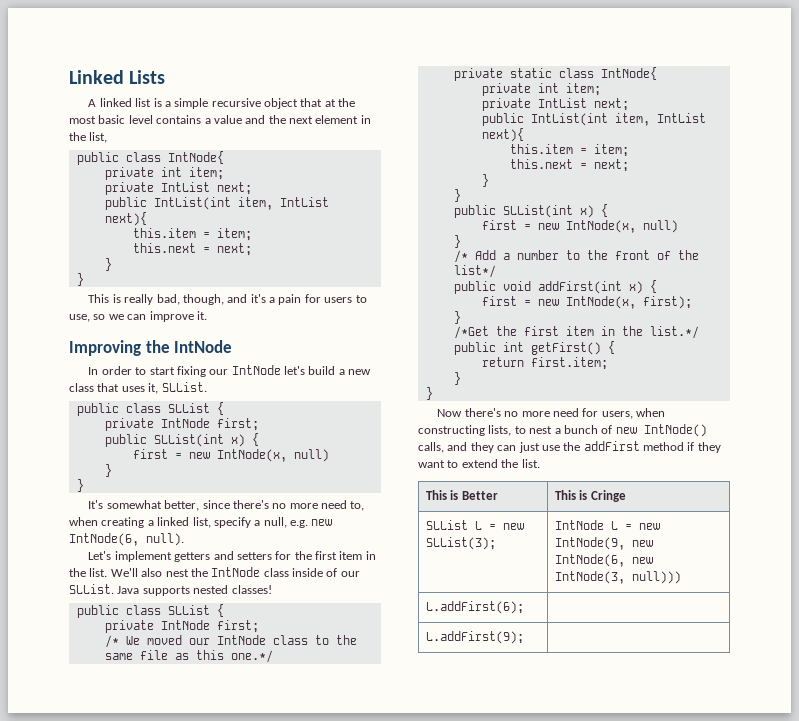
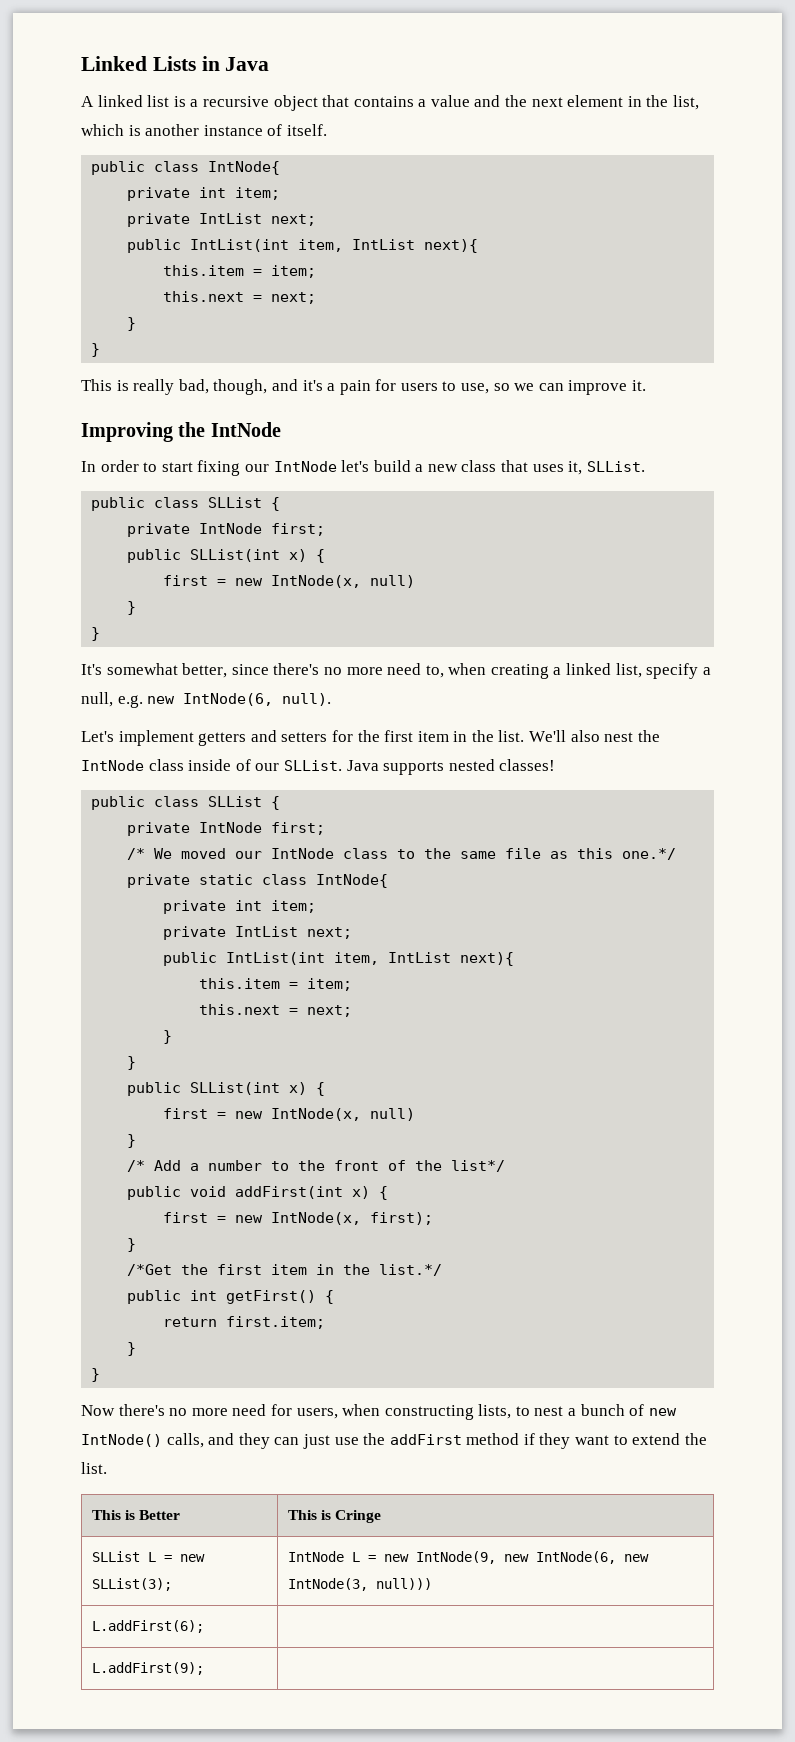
(166, 77) none -> [201,56,270,71] in Java
[174,98,209,109] simple -> (199, 103) none
[324,98,356,107] [69,115,153,124] at the most basic level -> (350, 101) none
(108, 137) none -> [81,124,327,136] which is another instance of itself.

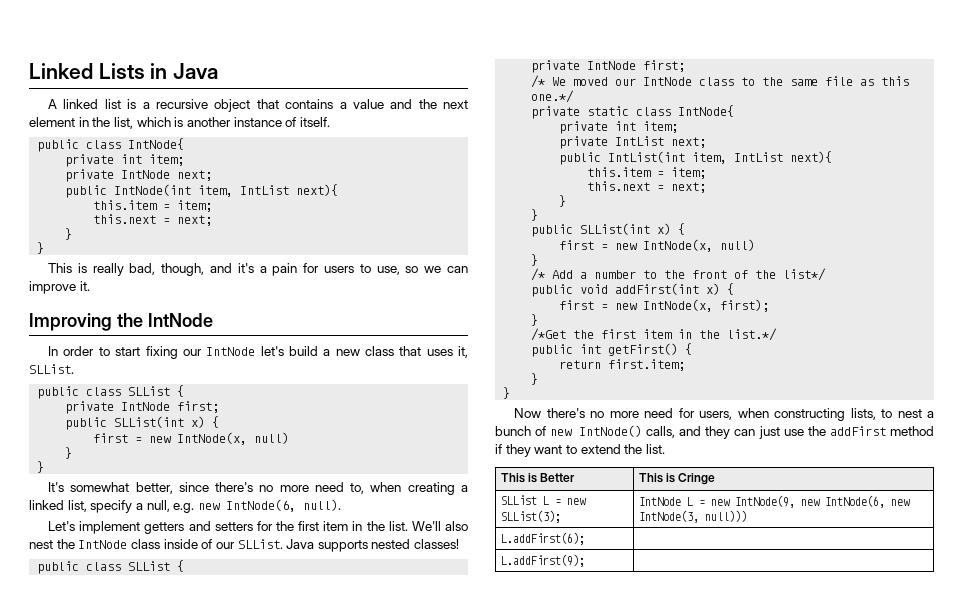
[199,213,317,226] [127,239,290,253] IntList next; // public IntList(int -> [121,170,213,181] [65,184,192,198] IntNode next; // public IntNode(int

